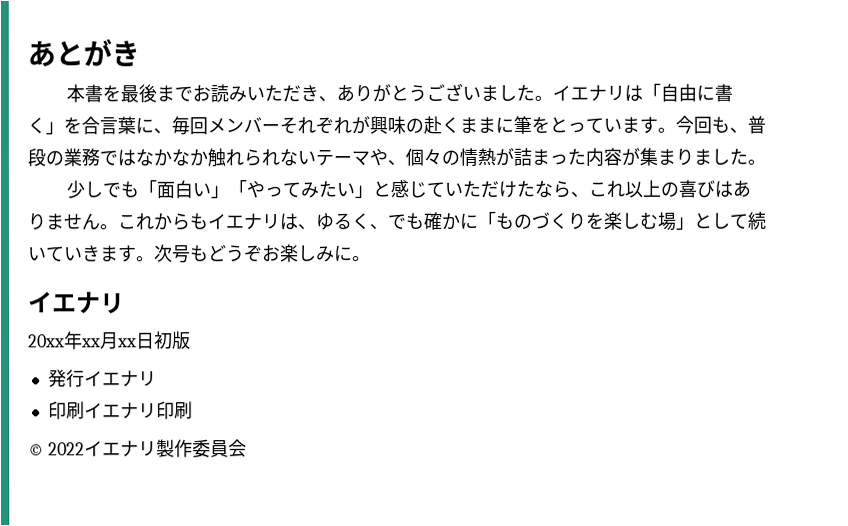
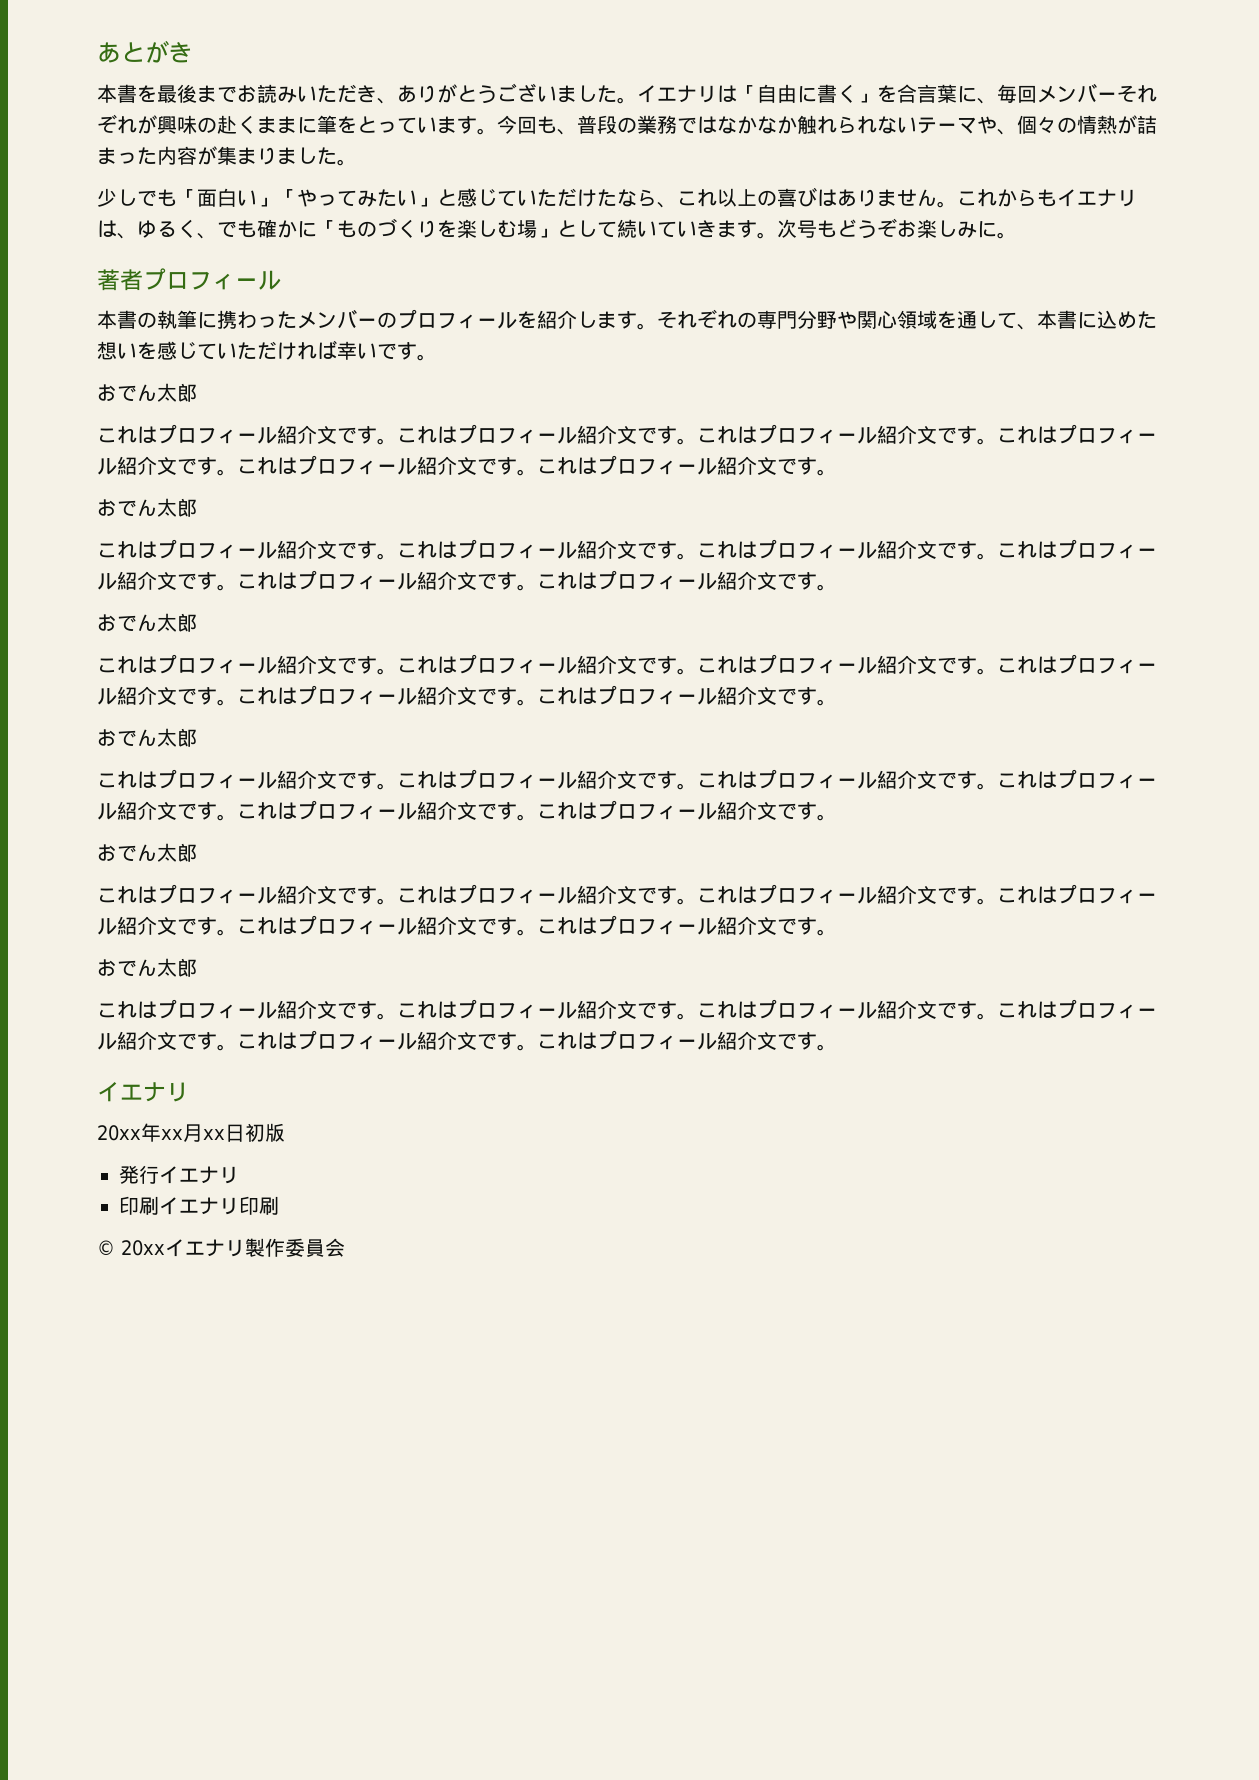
(370, 259) none -> [97,268,281,291] [97,309,1157,330] [97,340,437,361] [97,383,197,402] [97,424,1157,445] [97,455,837,476] [97,498,197,517] [97,539,1157,560] [97,570,837,591] [97,613,197,632] [97,654,1157,675] [97,685,837,706] [97,728,197,747] [97,769,1157,790] [97,800,837,821] [97,843,197,862] [97,884,1157,905] [97,915,837,936] [97,958,197,977] [97,999,1157,1020] [97,1030,837,1051] // 著者プロフィール // 本書の執筆に携わったメンバーのプロフィールを紹介します。それぞれの専門分野や関心領域を通して、本書に込めた想いを感じていただければ幸いです。 // おでん太郎 // これはプロフィール紹介文です。これはプロフィール紹介文です。これはプロフィール紹介文です。これはプロフィール紹介文です。これはプロフィール紹介文です。これはプロフィール紹介文です。 // おでん太郎 // これはプロフィール紹介文です。これはプロフィール紹介文です。これはプロフィール紹介文です。これはプロフィール紹介文です。これはプロフィール紹介文です。これはプロフィール紹介文です。 // おでん太郎 // これはプロフィール紹介文です。これはプロフィール紹介文です。これはプロフィール紹介文です。これはプロフィール紹介文です。これはプロフィール紹介文です。これはプロフィール紹介文です。 // おでん太郎 // これはプロフィール紹介文です。これはプロフィール紹介文です。これはプロフィール紹介文です。これはプロフィール紹介文です。これはプロフィール紹介文です。これはプロフィール紹介文です。 // おでん太郎 // これはプロフィール紹介文です。これはプロフィール紹介文です。これはプロフィール紹介文です。これはプロフィール紹介文です。これはプロフィール紹介文です。これはプロフィール紹介文です。 // おでん太郎 // これはプロフィール紹介文です。これはプロフィール紹介文です。これはプロフィール紹介文です。これはプロフィール紹介文です。これはプロフィール紹介文です。これはプロフィール紹介文です。
[47,442,85,456] 2022 -> [121,1240,165,1256] 20xx

